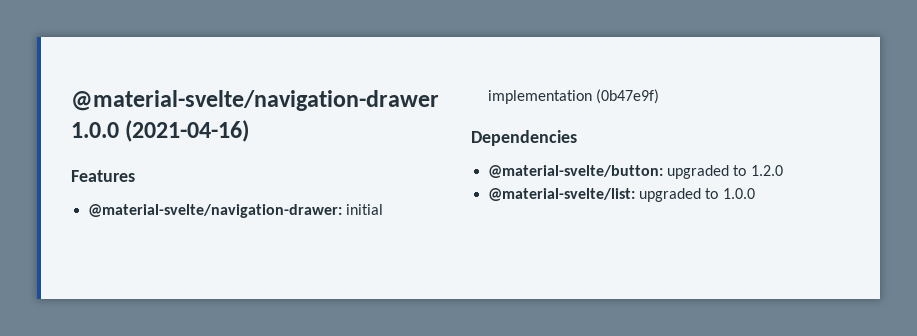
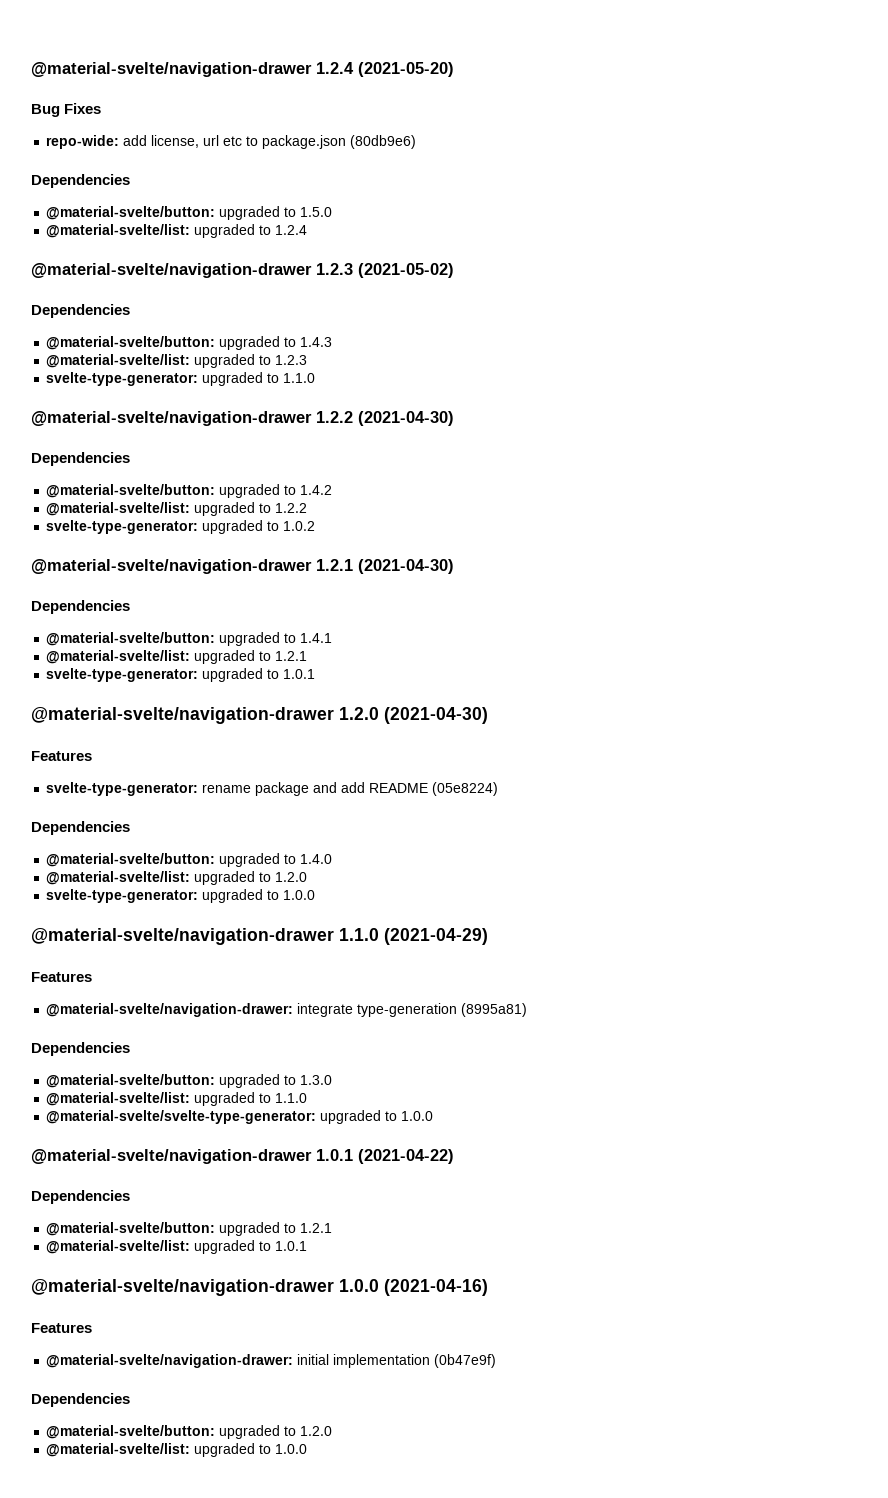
[71,90,439,111] @material-svelte/navigation-drawer -> [31,62,454,77] [31,103,102,117] [46,135,417,149] [31,174,130,188] [46,206,333,220] [46,224,308,238] [31,263,454,278] [31,304,130,318] [46,336,333,350] [46,354,308,368] [46,372,316,386] [31,411,454,426] [31,452,130,466] [46,484,333,498] [46,502,308,516] [46,520,316,534] [31,559,454,574] [31,600,130,614] [46,632,333,646] [46,650,308,664] [46,668,316,682] [31,707,488,724] [31,751,92,761] [46,782,499,796] [31,821,130,835] [46,853,333,867] [46,871,308,885] [46,889,316,903] [31,928,488,945] [31,972,92,982] [46,1003,528,1017] [31,1042,130,1056] [46,1074,333,1088] [46,1092,308,1106] [46,1110,434,1124] [31,1149,454,1164] [31,1190,130,1204] [46,1222,333,1236] [46,1240,308,1254] [31,1279,334,1296] @material-svelte/navigation-drawer 1.2.4 (2021-05-20) // Bug Fixes // repo-wide: add license, url etc to package.json (80db9e6) // Dependencies // @material-svelte/button: upgraded to 1.5.0 // @material-svelte/list: upgraded to 1.2.4 // @material-svelte/navigation-drawer 1.2.3 (2021-05-02) // Dependencies // @material-svelte/button: upgraded to 1.4.3 // @material-svelte/list: upgraded to 1.2.3 // svelte-type-generator: upgraded to 1.1.0 // @material-svelte/navigation-drawer 1.2.2 (2021-04-30) // Dependencies // @material-svelte/button: upgraded to 1.4.2 // @material-svelte/list: upgraded to 1.2.2 // svelte-type-generator: upgraded to 1.0.2 // @material-svelte/navigation-drawer 1.2.1 (2021-04-30) // Dependencies // @material-svelte/button: upgraded to 1.4.1 // @material-svelte/list: upgraded to 1.2.1 // svelte-type-generator: upgraded to 1.0.1 // @material-svelte/navigation-drawer 1.2.0 (2021-04-30) // Features // svelte-type-generator: rename package and add README (05e8224) // Dependencies // @material-svelte/button: upgraded to 1.4.0 // @material-svelte/list: upgraded to 1.2.0 // svelte-type-generator: upgraded to 1.0.0 // @material-svelte/navigation-drawer 1.1.0 (2021-04-29) // Features // @material-svelte/navigation-drawer: integrate type-generation (8995a81) // Dependencies // @material-svelte/button: upgraded to 1.3.0 // @material-svelte/list: upgraded to 1.1.0 // @material-svelte/svelte-type-generator: upgraded to 1.0.0 // @material-svelte/navigation-drawer 1.0.1 (2021-04-22) // Dependencies // @material-svelte/button: upgraded to 1.2.1 // @material-svelte/list: upgraded to 1.0.1 // @material-svelte/navigation-drawer

